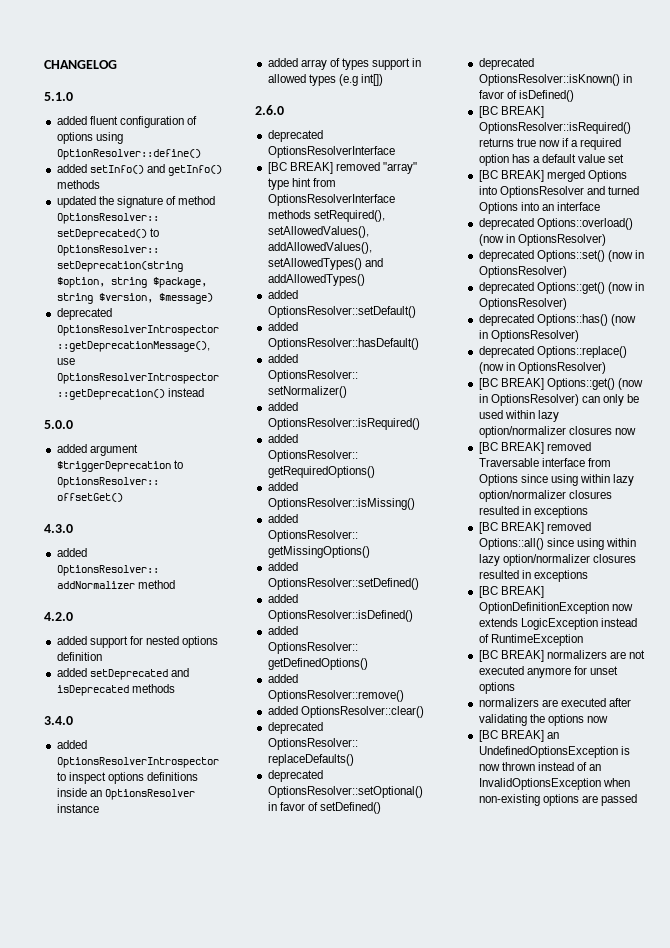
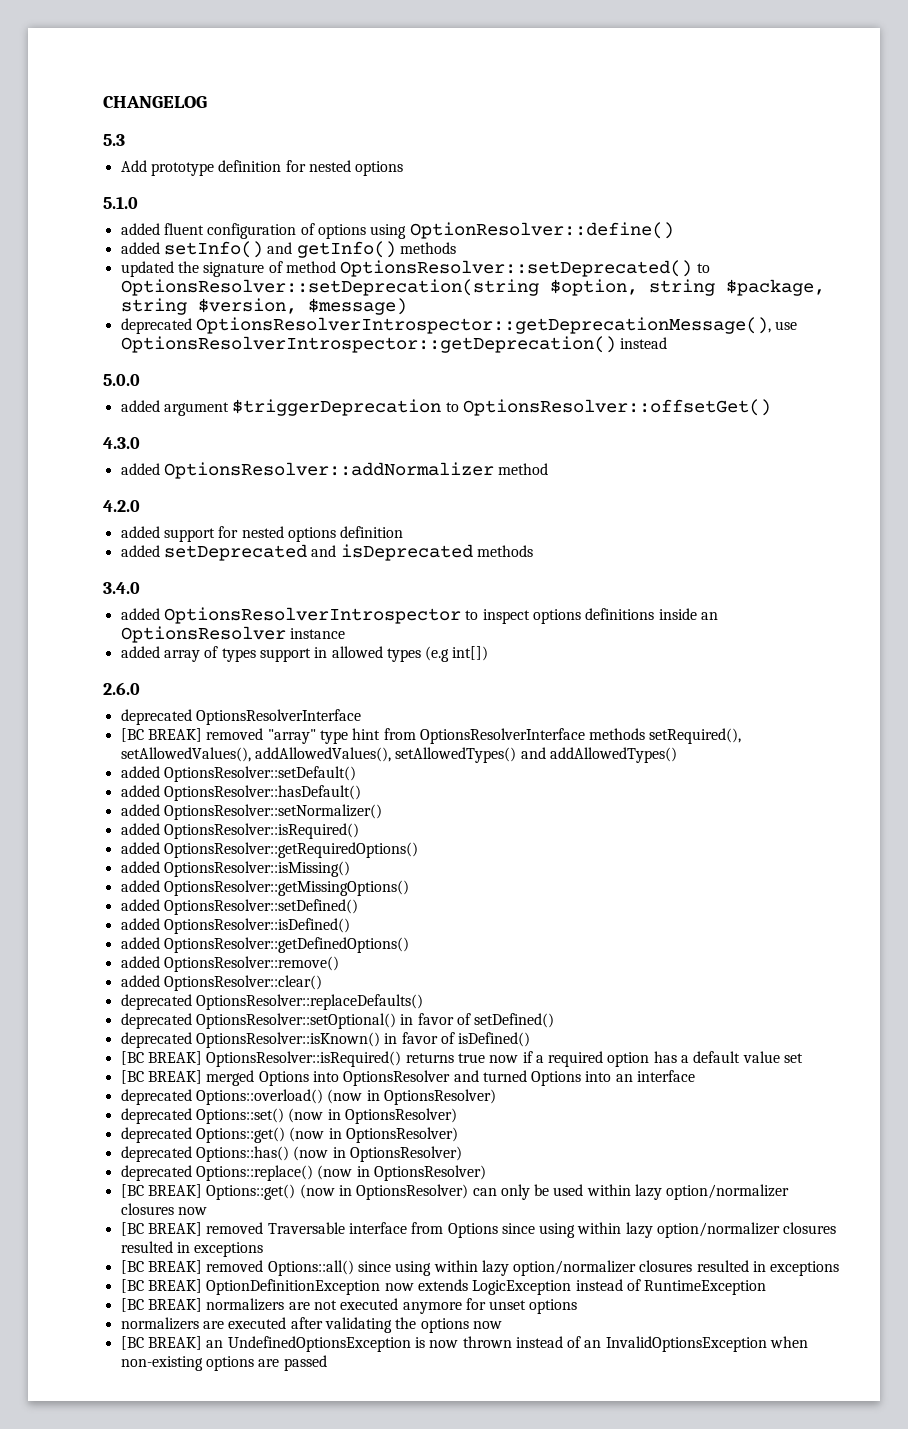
(117, 64) none -> [103,134,125,146] [120,160,404,176] // 5.3 // Add prototype definition for nested options

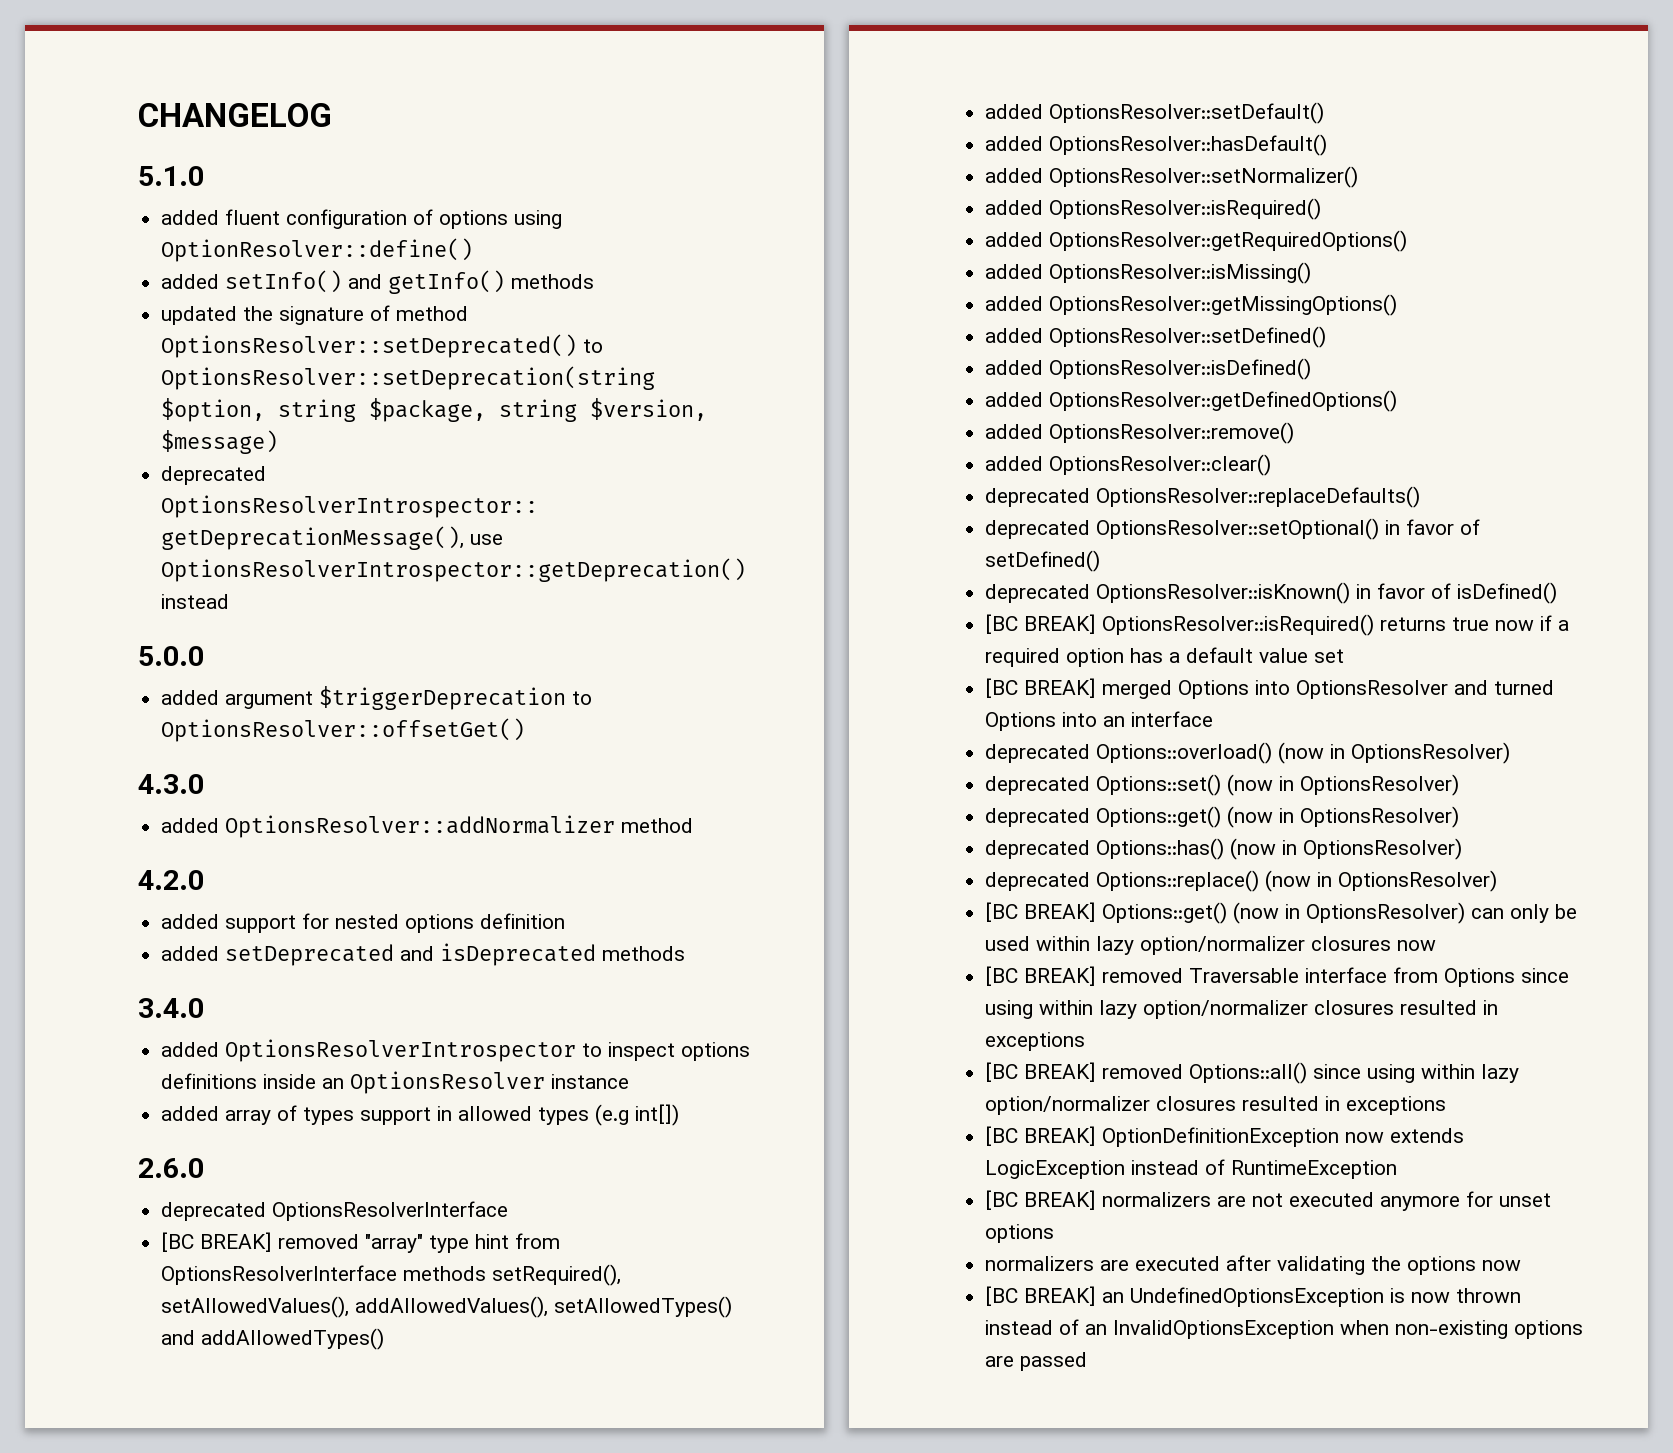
[103,134,125,146] [120,160,404,176] // 5.3 // Add prototype definition for nested options -> (332, 115) none

